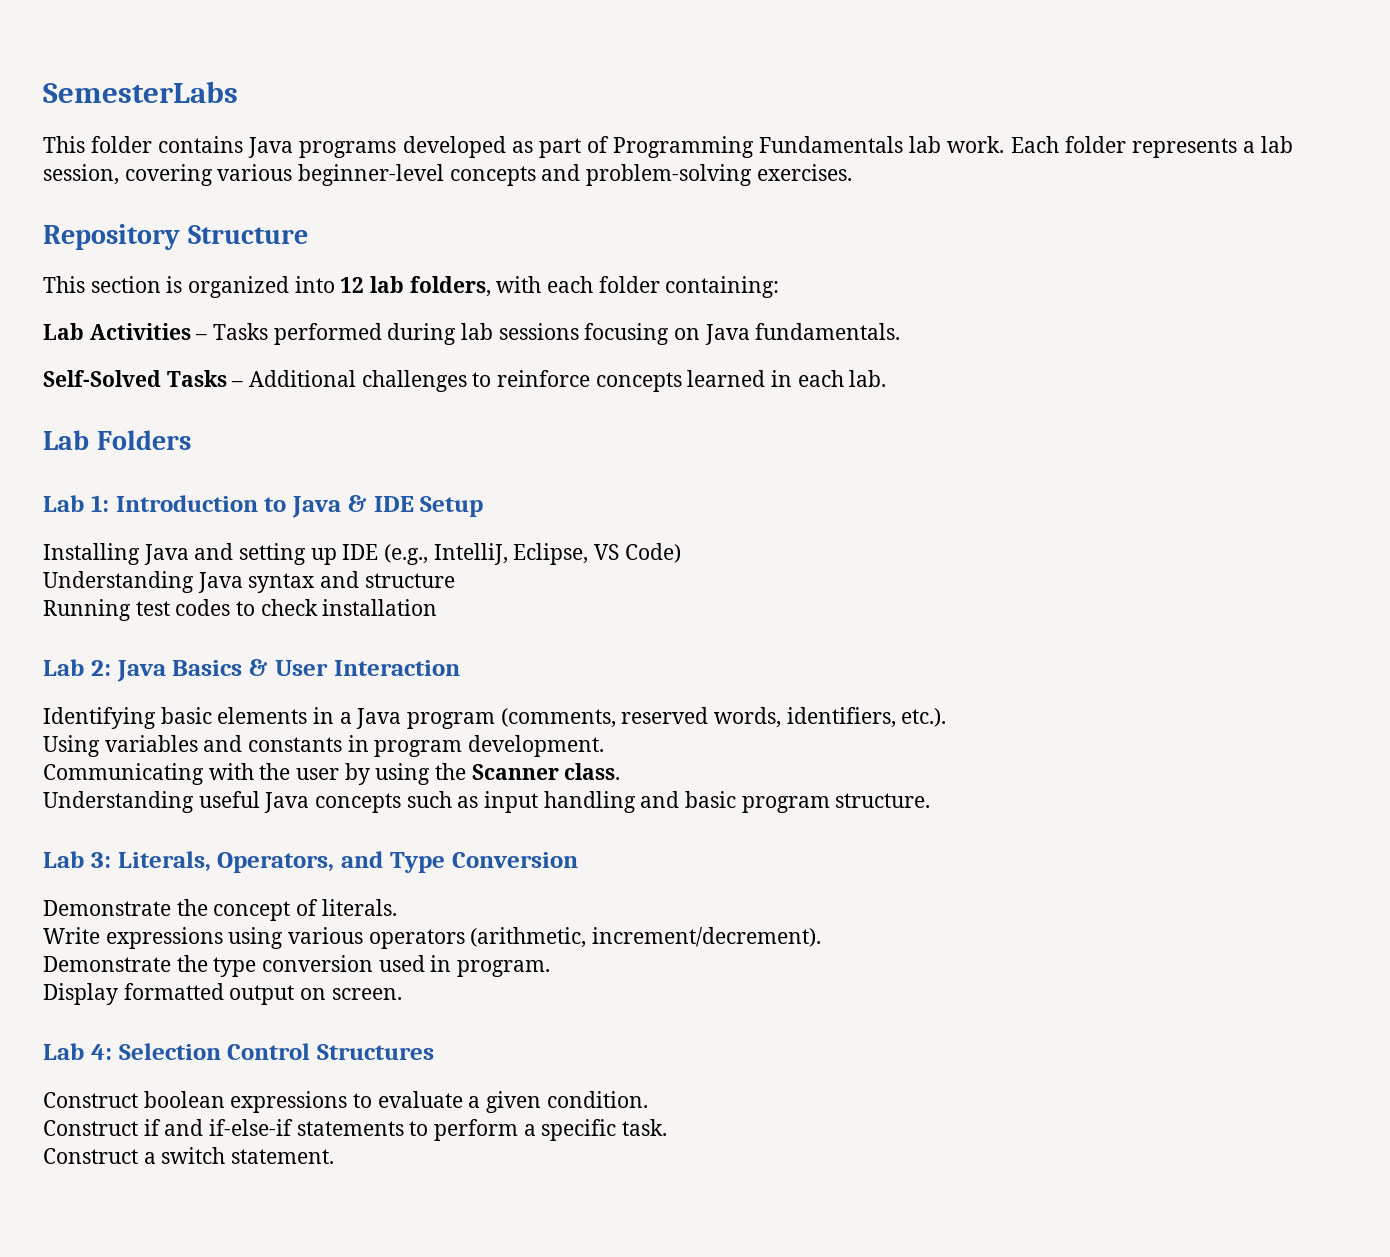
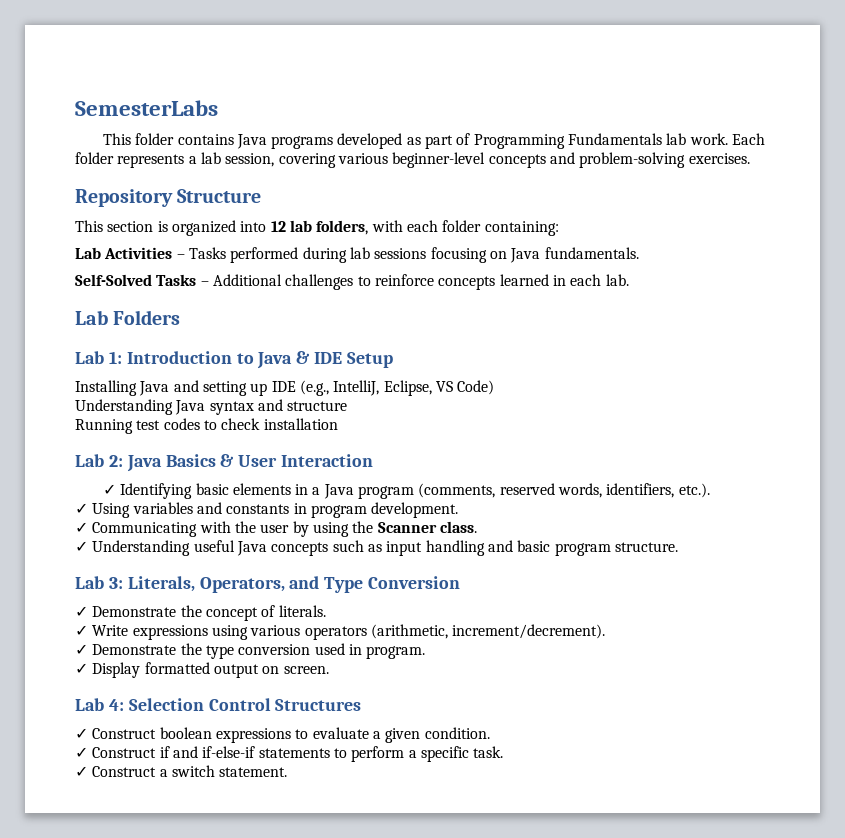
(460, 668) none -> [102,484,116,495] ✓
(947, 717) none -> [75,503,88,514] ✓
(605, 746) none -> [75,522,88,533] ✓
(621, 771) none -> [75,541,88,552] ✓
(578, 860) none -> [75,606,88,617] ✓
(397, 907) none -> [75,625,88,636] ✓
(822, 937) none -> [75,644,88,655] ✓
(551, 968) none -> [75,663,88,674] ✓
(434, 1052) none -> [75,728,88,739] ✓
(648, 1099) none -> [75,747,88,758] ✓
(668, 1127) none -> [75,766,88,777] ✓

